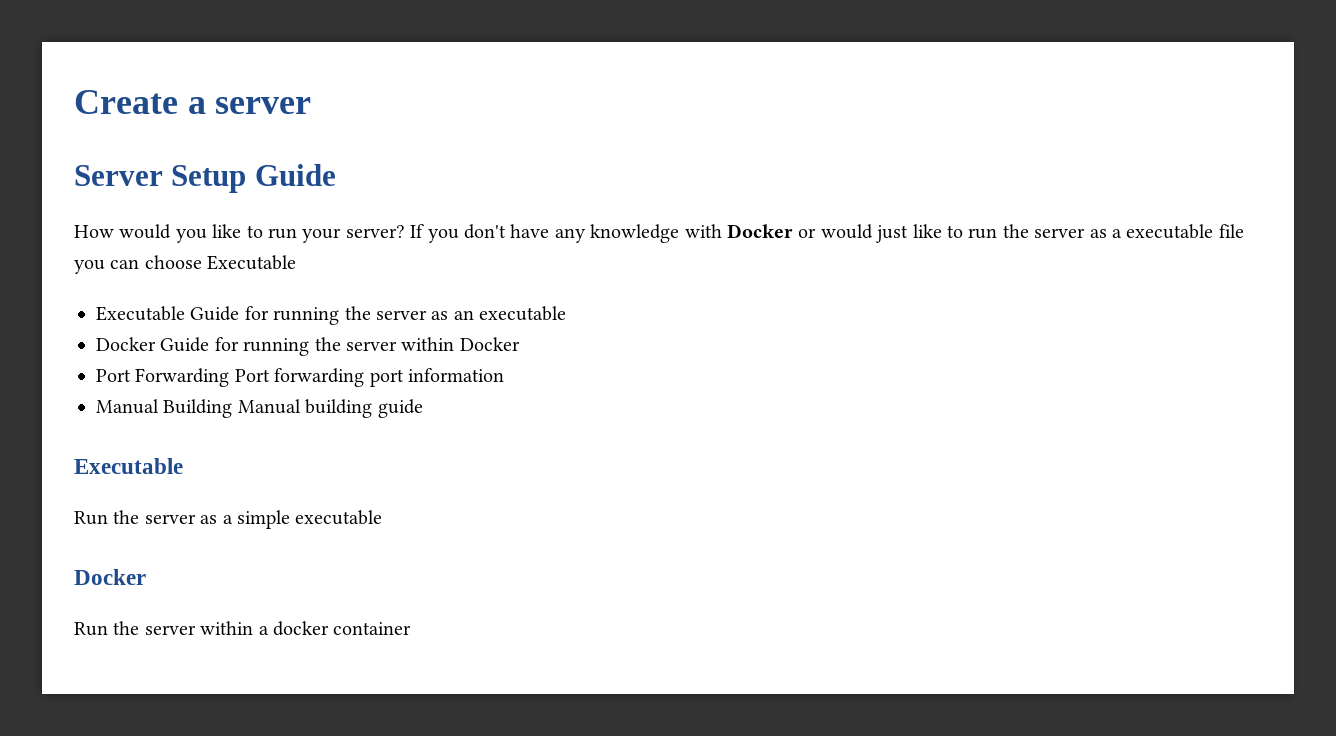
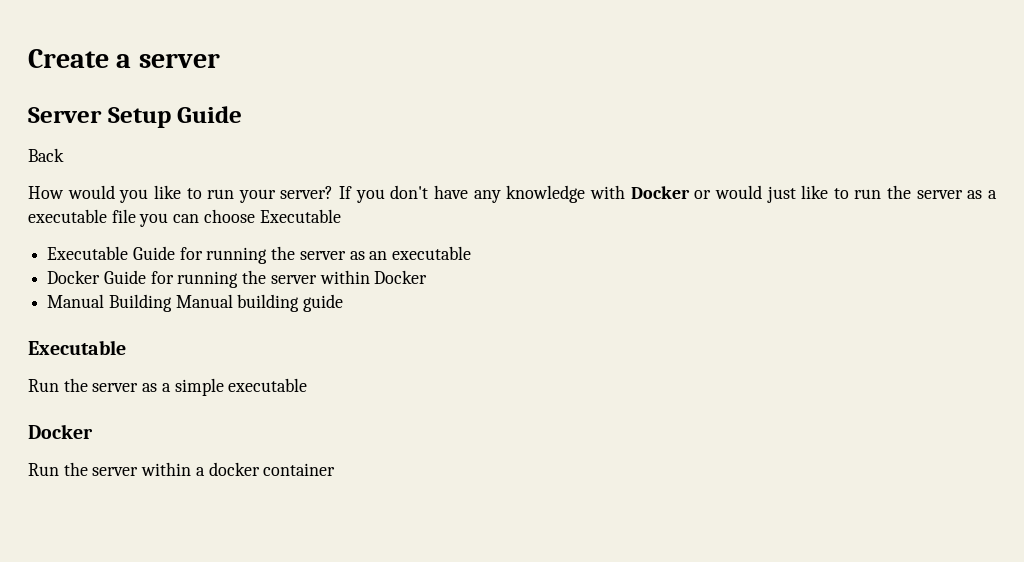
(336, 175) none -> [28,148,64,162] // Back
[96,368,504,387] // Port Forwarding Port forwarding port information -> (428, 277) none

